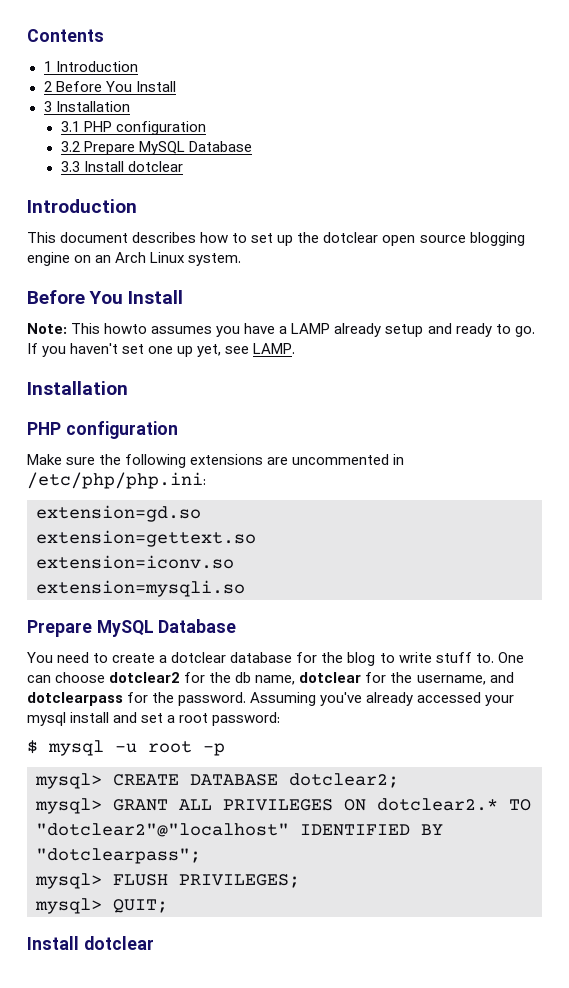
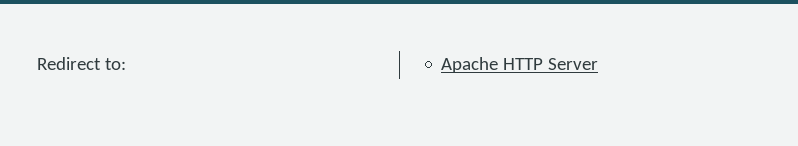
[27,29,104,42] [43,61,138,72] [43,81,176,92] [43,101,130,112] [60,121,206,135] [60,141,252,155] [60,161,183,172] [27,199,137,213] [27,232,525,246] [27,252,242,266] [27,290,184,304] [27,323,535,337] [27,343,296,357] [27,381,128,395] [27,421,178,439] [27,454,405,468] [27,472,206,489] [36,505,201,522] [36,530,256,547] [36,555,234,569] [36,580,245,597] [27,619,237,637] [27,652,524,666] [27,672,514,685] [27,692,515,706] [27,712,281,726] [27,740,225,756] [35,773,399,789] [35,798,531,814] [36,823,443,837] [36,848,201,864] [35,873,300,889] [35,898,168,914] [27,936,154,950] Contents // 1 Introduction // 2 Before You Install // 3 Installation // 3.1 PHP configuration // 3.2 Prepare MySQL Database // 3.3 Install dotclear // Introduction // This document describes how to set up the dotclear open source blogging engine on an Arch Linux system. // Before You Install // Note: This howto assumes you have a LAMP already setup and ready to go. If you haven't set one up yet, see LAMP. // Installation // PHP configuration // Make sure the following extensions are uncommented in /etc/php/php.ini: // extension=gd.so // extension=gettext.so // extension=iconv.so // extension=mysqli.so // Prepare MySQL Database // You need to create a dotclear database for the blog to write stuff to. One can choose dotclear2 for the db name, dotclear for the username, and dotclearpass for the password. Assuming you've already accessed your mysql install and set a root password: // $ mysql -u root -p // mysql> CREATE DATABASE dotclear2; // mysql> GRANT ALL PRIVILEGES ON dotclear2.* TO "dotclear2"@"localhost" IDENTIFIED BY "dotclearpass"; // mysql> FLUSH PRIVILEGES; // mysql> QUIT; // Install dotclear -> [37,57,126,70] [441,57,599,73] Redirect to: // Apache HTTP Server

